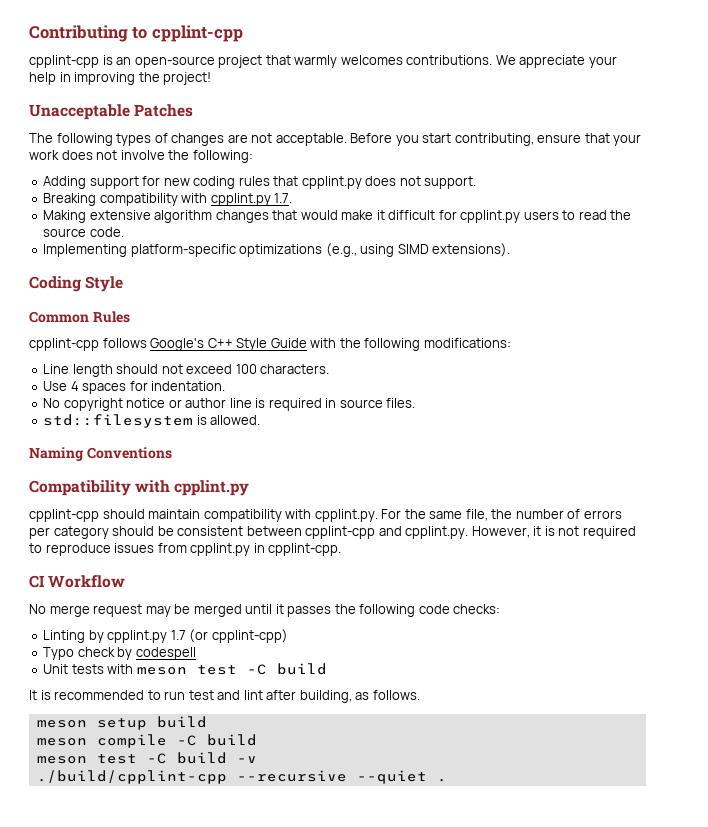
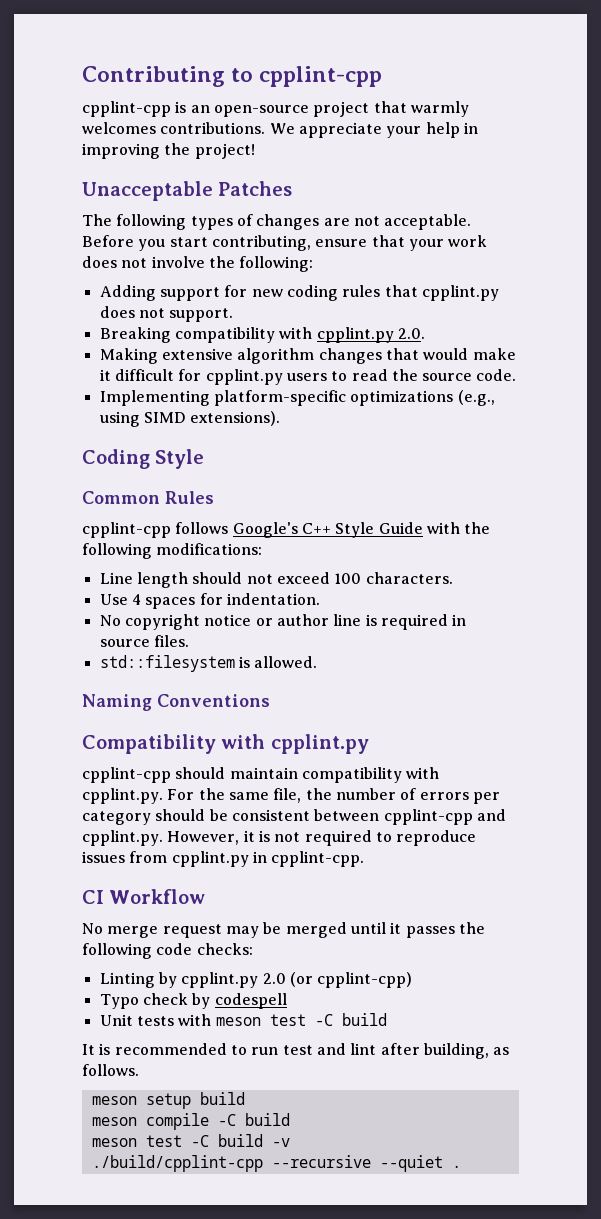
[274,193,293,203] 1.7. -> [397,328,425,339] 2.0.
[170,630,186,640] 1.7 -> [262,973,286,984] 2.0

